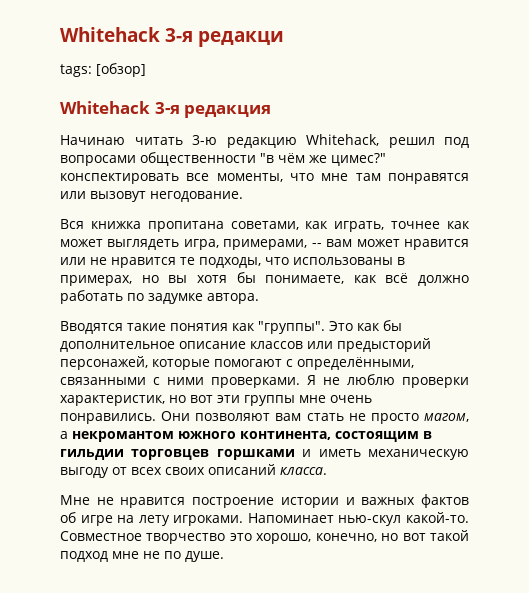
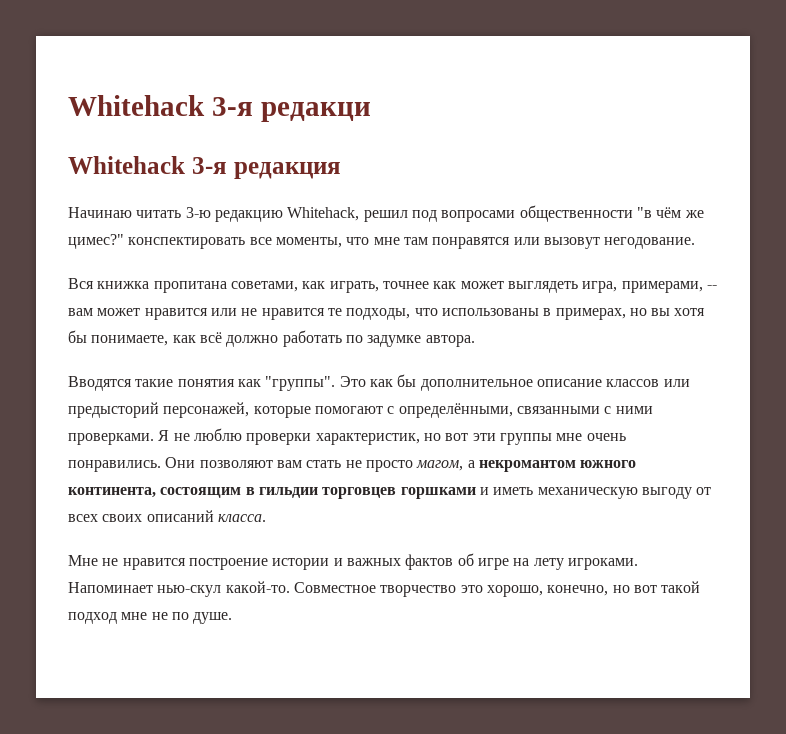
[60,63,146,77] // tags: [обзор] -> (371, 112) none

